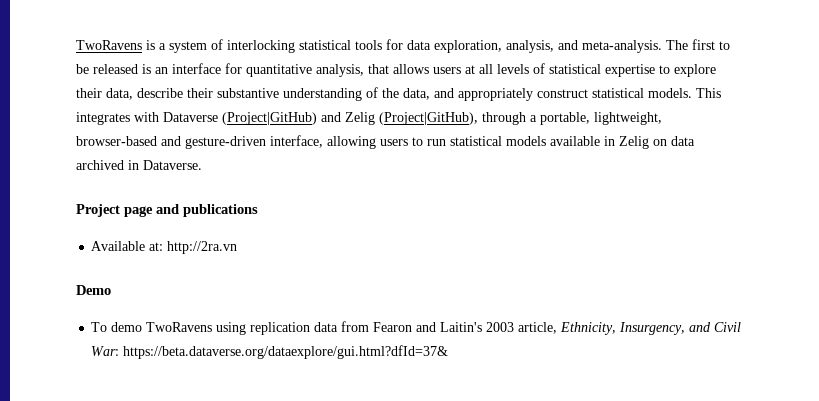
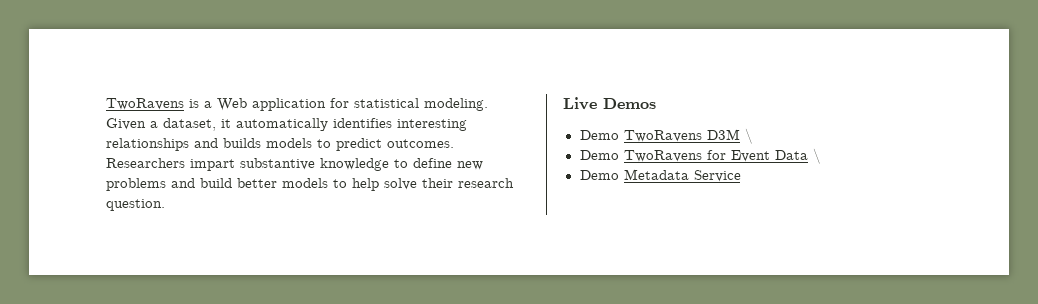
[169,39,730,53] [76,63,716,77] [76,87,721,101] [76,112,662,125] [76,135,695,149] [76,160,202,170] [76,204,258,217] [91,241,238,254] [76,285,111,295] [91,321,742,335] [91,345,449,359] system of interlocking statistical tools for data exploration, analysis, and meta-analysis. The first to be released is an interface for quantitative analysis, that allows users at all levels of statistical expertise to explore their data, describe their substantive understanding of the data, and appropriately construct statistical models. This integrates with Dataverse (Project|GitHub) and Zelig (Project|GitHub), through a portable, lightweight, browser-based and gesture-driven interface, allowing users to run statistical models available in Zelig on data archived in Dataverse. // Project page and publications // Available at: http://2ra.vn // Demo // To demo TwoRavens using replication data from Fearon and Laitin's 2003 article, Ethnicity, Insurgency, and Civil War: https://beta.dataverse.org/dataexplore/gui.html?dfId=37& -> [217,98,488,111] [106,118,467,131] [106,138,454,151] [106,158,483,171] [106,178,514,191] [106,199,165,211] [563,97,656,110] [579,128,753,144] [579,148,821,164] [579,169,741,182] Web application for statistical modeling. Given a dataset, it automatically identifies interesting relationships and builds models to predict outcomes. Researchers impart substantive knowledge to define new problems and build better models to help solve their research question. // Live Demos // Demo TwoRavens D3M \ // Demo TwoRavens for Event Data \ // Demo Metadata Service

